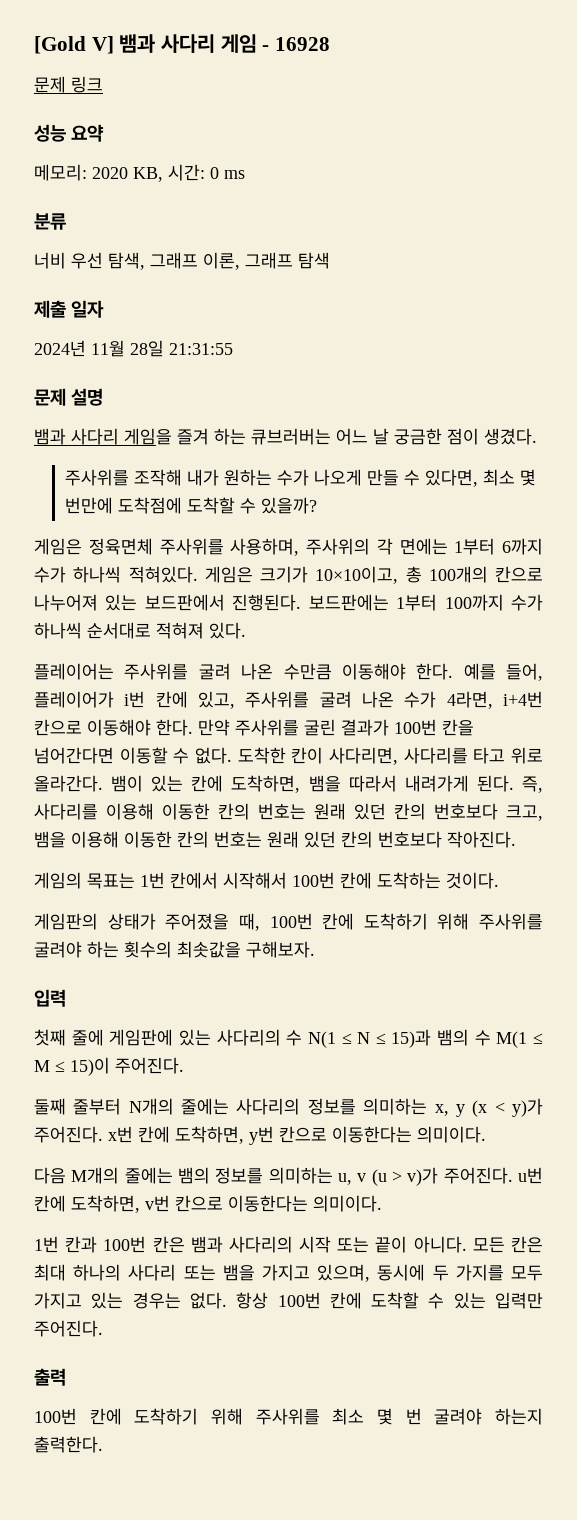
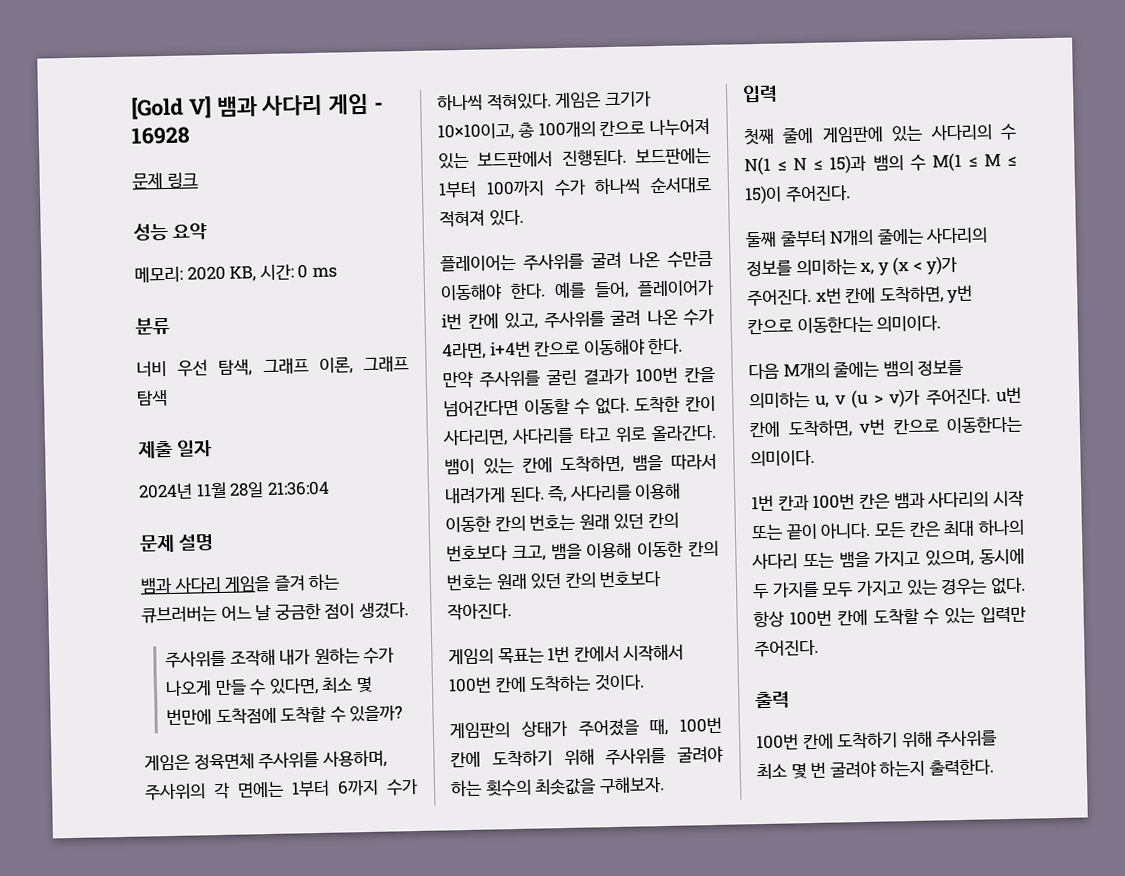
[169,343,233,355] 21:31:55 -> [266,480,330,496] 21:36:04

